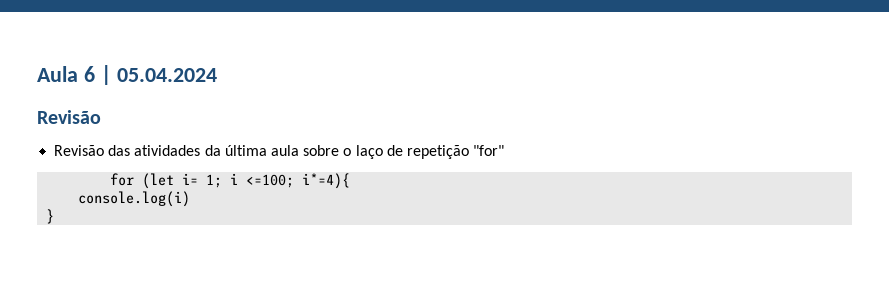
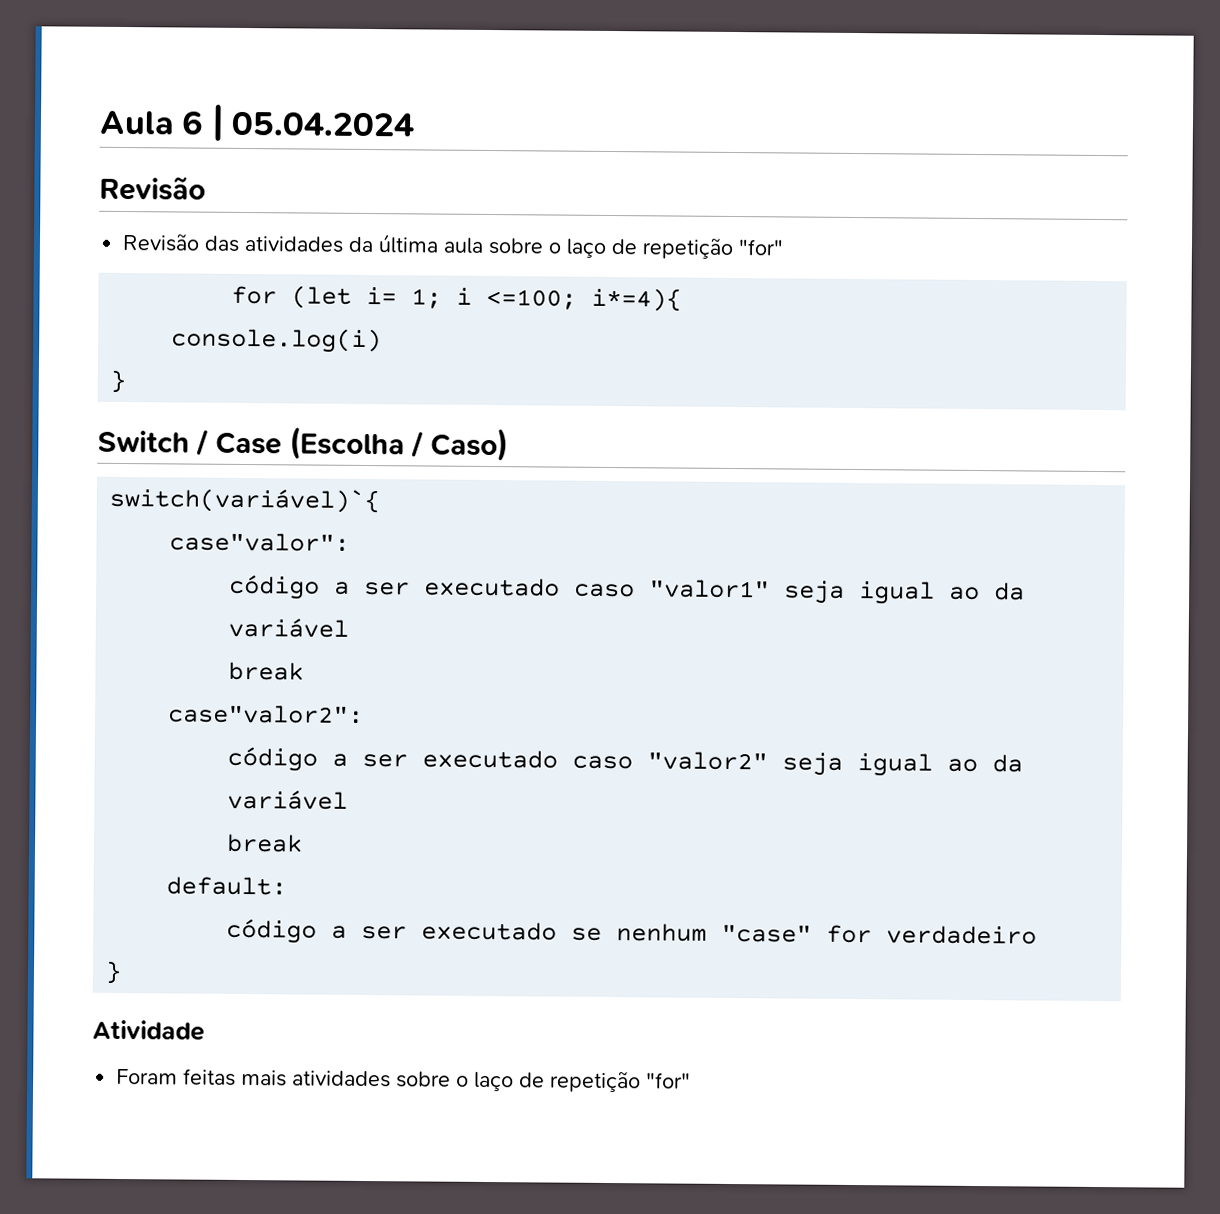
(55, 216) none -> [97,426,509,462] [109,487,381,514] [169,532,351,552] [229,574,1026,605] [228,617,350,638] [228,661,305,681] [168,704,365,724] [227,746,1024,777] [227,789,349,810] [226,833,304,853] [166,876,288,896] [226,918,1038,945] [105,960,123,985] [92,1019,205,1041] [116,1068,692,1093] // Switch / Case (Escolha / Caso) // switch(variável)`{ // case"valor": // código a ser executado caso "valor1" seja igual ao da variável // break // case"valor2": // código a ser executado caso "valor2" seja igual ao da variável // break // default: // código a ser executado se nenhum "case" for verdadeiro // } // Atividade // Foram feitas mais atividades sobre o laço de repetição "for"

